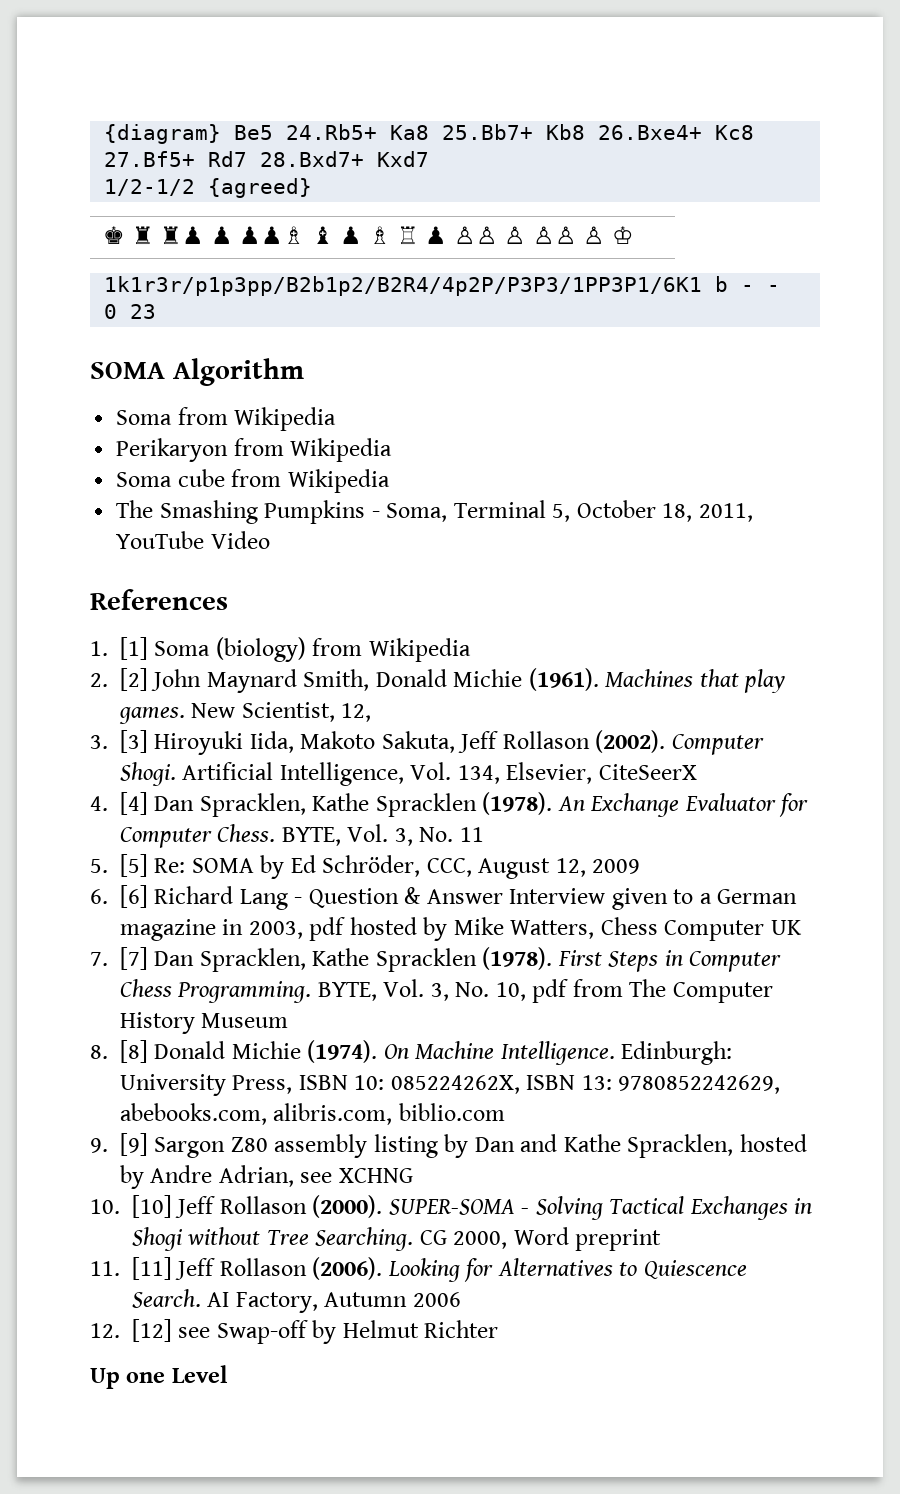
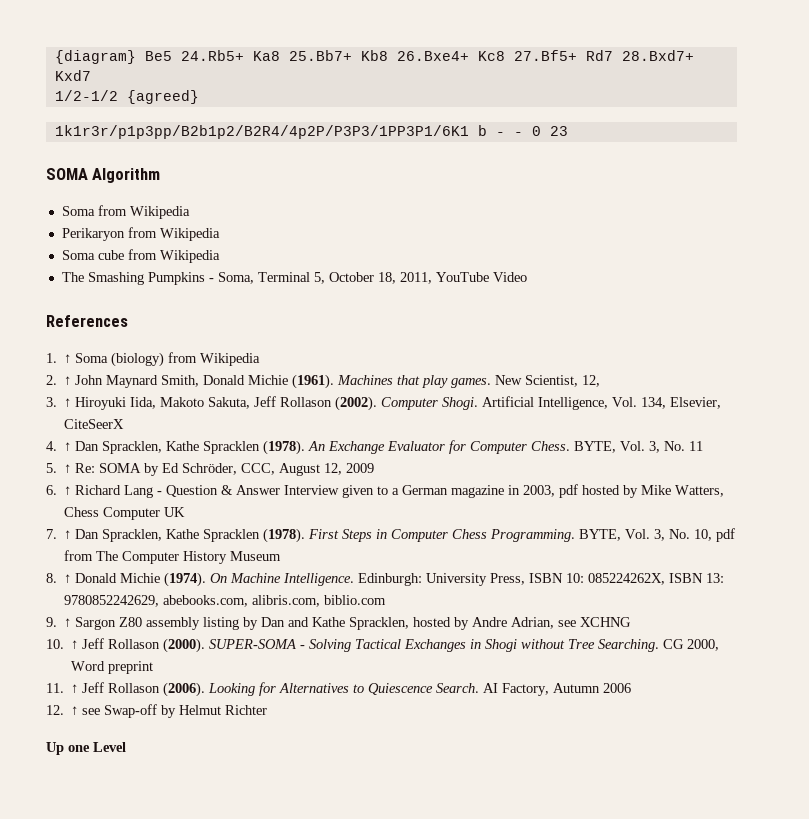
[103,226,634,245] // ♚ ♜ ♜♟ ♟ ♟♟♗ ♝ ♟ ♗ ♖ ♟ ♙♙ ♙ ♙♙ ♙ ♔ -> (199, 97) none
[120,637,148,660] [1] -> [64,354,72,363] ↑
[120,668,148,691] [2] -> [64,376,72,385] ↑
[120,730,148,753] [3] -> [64,398,72,407] ↑
[120,792,148,815] [4] -> [64,442,72,451] ↑
[120,854,148,877] [5] -> [64,464,72,473] ↑
[120,885,148,908] [6] -> [64,486,72,495] ↑
[120,947,148,970] [7] -> [64,530,72,539] ↑
[120,1040,148,1063] [8] -> [64,574,72,583] ↑
[120,1133,148,1156] [9] -> [64,618,72,627] ↑
[132,1195,172,1218] [10] -> [71,640,79,649] ↑
[132,1257,172,1280] [11] -> [71,684,79,693] ↑
[132,1319,172,1342] [12] -> [71,706,79,715] ↑

